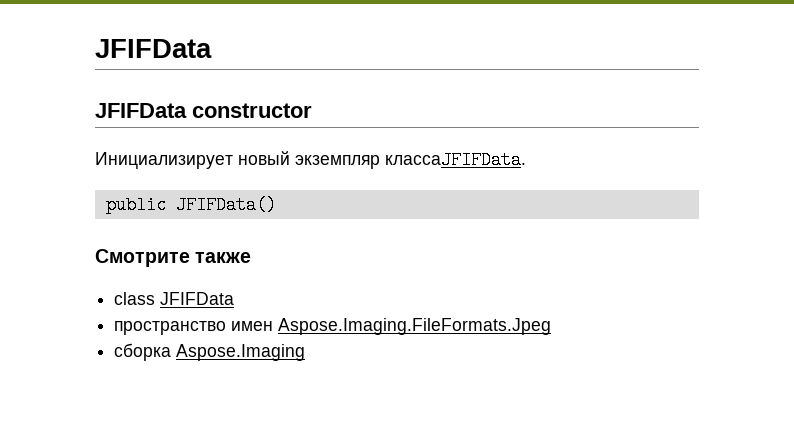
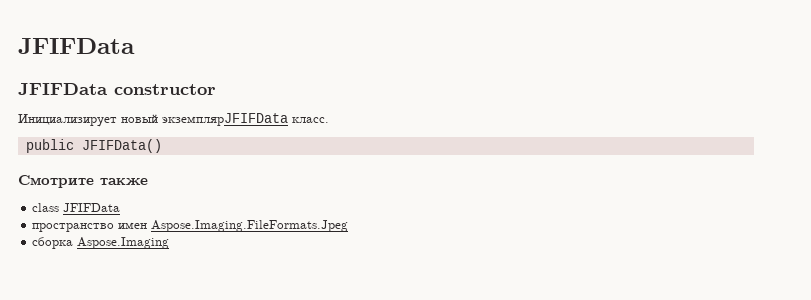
[295,151,526,169] экземпляр классаJFIFData. -> [162,113,329,126] экземплярJFIFData класс.

